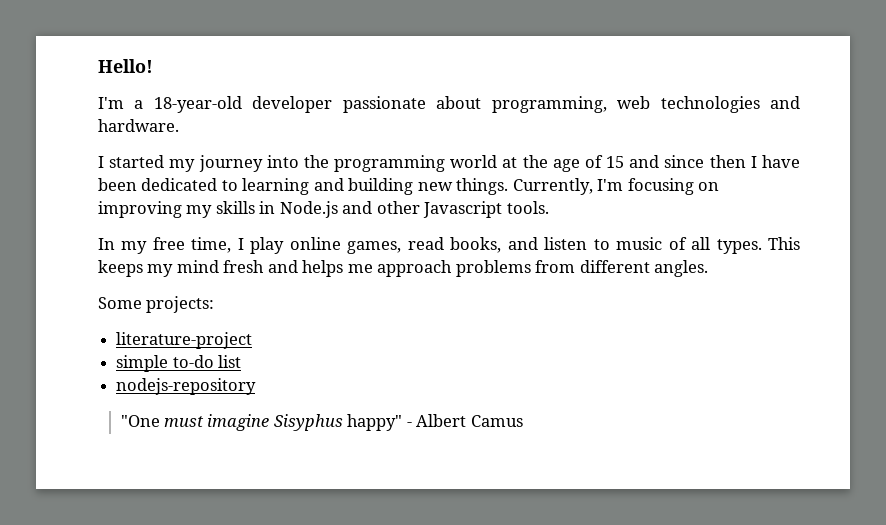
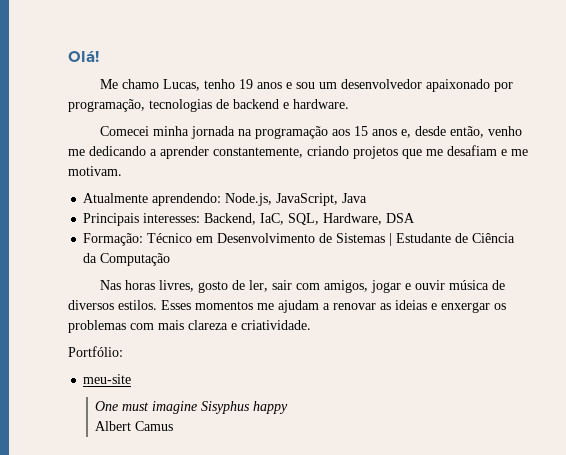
[98,59,153,73] [98,96,800,113] [98,119,179,132] [98,155,800,172] [98,178,720,195] [98,201,549,218] [98,237,801,254] [98,260,709,277] [98,296,215,313] [116,332,253,349] [116,355,242,372] [116,378,257,395] [120,415,160,427] Hello! // I'm a 18-year-old developer passionate about programming, web technologies and hardware. // I started my journey into the programming world at the age of 15 and since then I have been dedicated to learning and building new things. Currently, I'm focusing on improving my skills in Node.js and other Javascript tools. // In my free time, I play online games, read books, and listen to music of all types. This keeps my mind fresh and helps me approach problems from different angles. // Some projects: // literature-project // simple to-do list // nodejs-repository // "One -> [68,51,99,62] [99,79,513,92] [68,99,349,112] [99,126,522,139] [68,145,528,159] [68,166,122,176] [83,193,368,206] [83,213,416,226] [83,233,516,246] [83,253,171,266] [99,280,505,293] [68,300,506,313] [68,320,311,333] [68,346,123,357] [83,374,132,384] [95,401,119,411] Olá! // Me chamo Lucas, tenho 19 anos e sou um desenvolvedor apaixonado por programação, tecnologias de backend e hardware. // Comecei minha jornada na programação aos 15 anos e, desde então, venho me dedicando a aprender constantemente, criando projetos que me desafiam e me motivam. // Atualmente aprendendo: Node.js, JavaScript, Java // Principais interesses: Backend, IaC, SQL, Hardware, DSA // Formação: Técnico em Desenvolvimento de Sistemas | Estudante de Ciência da Computação // Nas horas livres, gosto de ler, sair com amigos, jogar e ouvir música de diversos estilos. Esses momentos me ajudam a renovar as ideias e enxergar os problemas com mais clareza e criatividade. // Portfólio: // meu-site // One
[347,414,412,431] happy" - -> [253,401,289,414] happy //

